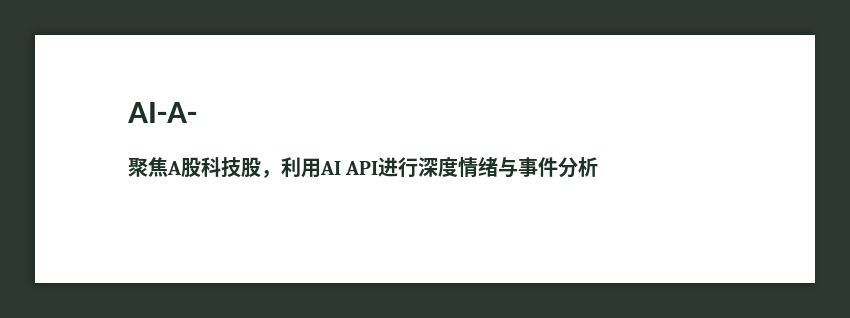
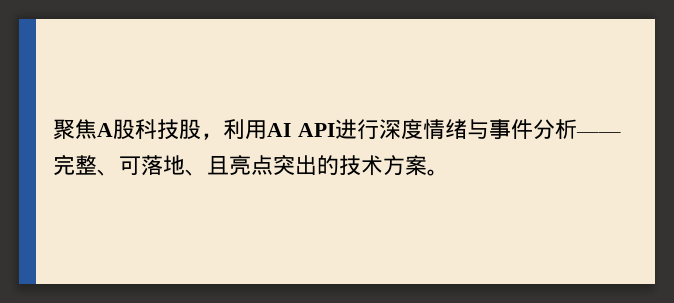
[128,102,197,123] AI-A- // -> (53, 129) none
(599, 167) none -> [576,132,621,137] [53,154,449,176] ——完整、可落地、且亮点突出的技术方案。

